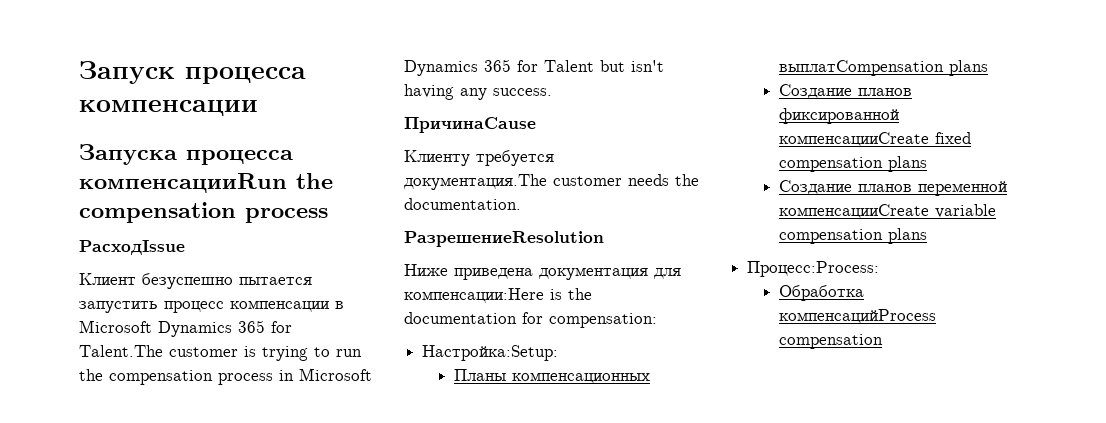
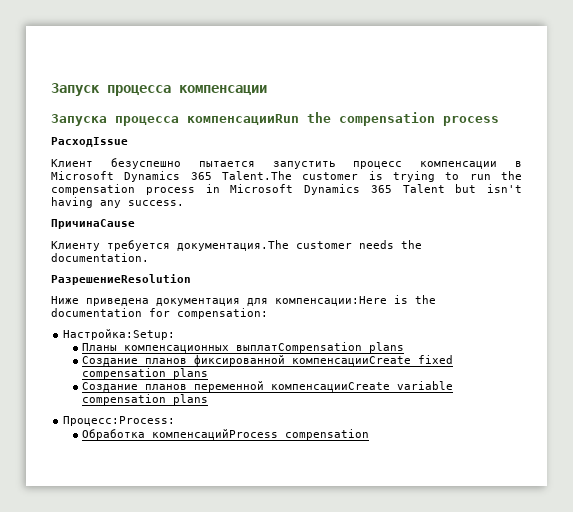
[271,321,292,333] for -> (212, 176) none
[517,60,538,72] for -> (392, 189) none

